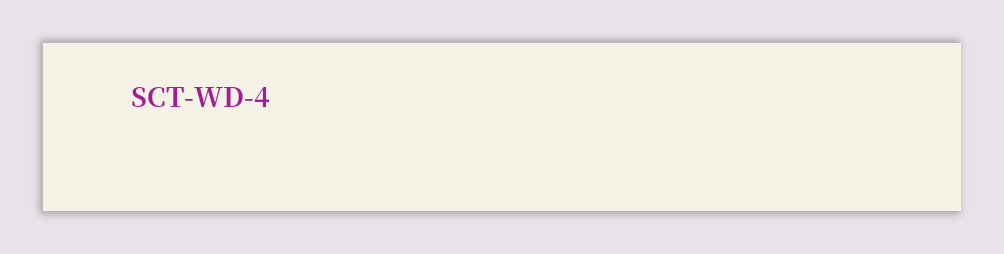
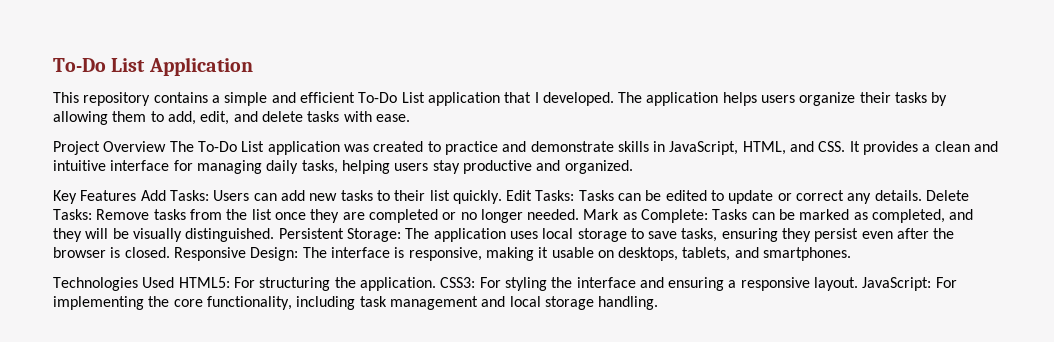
[131,87,270,107] SCT-WD-4 -> [53,57,253,76] [53,92,948,106] [53,111,410,125] [53,141,999,155] [53,160,633,174] [53,190,970,204] [53,209,974,223] [53,228,955,242] [53,247,852,261] [53,277,957,291] [53,296,659,310] To-Do List Application // This repository contains a simple and efficient To-Do List application that I developed. The application helps users organize their tasks by allowing them to add, edit, and delete tasks with ease. // Project Overview The To-Do List application was created to practice and demonstrate skills in JavaScript, HTML, and CSS. It provides a clean and intuitive interface for managing daily tasks, helping users stay productive and organized. // Key Features Add Tasks: Users can add new tasks to their list quickly. Edit Tasks: Tasks can be edited to update or correct any details. Delete Tasks: Remove tasks from the list once they are completed or no longer needed. Mark as Complete: Tasks can be marked as completed, and they will be visually distinguished. Persistent Storage: The application uses local storage to save tasks, ensuring they persist even after the browser is closed. Responsive Design: The interface is responsive, making it usable on desktops, tablets, and smartphones. // Technologies Used HTML5: For structuring the application. CSS3: For styling the interface and ensuring a responsive layout. JavaScript: For implementing the core functionality, including task management and local storage handling.

